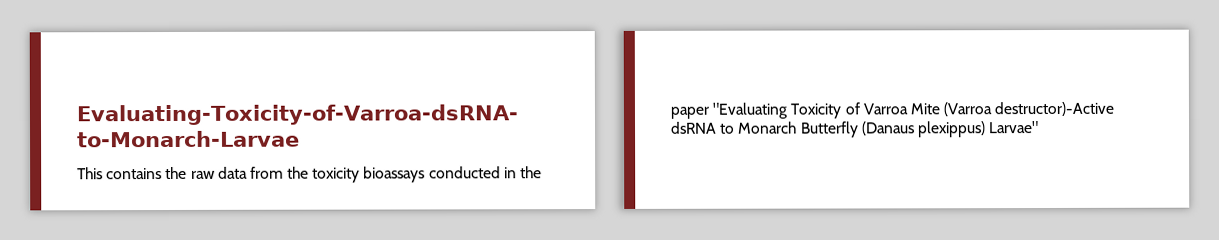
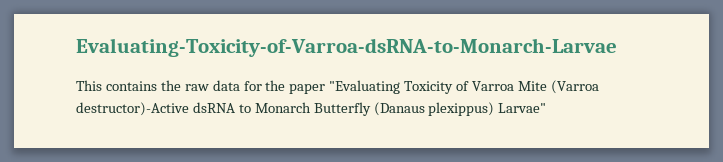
[249,166,517,183] from the toxicity bioassays conducted in -> [243,81,262,91] for

